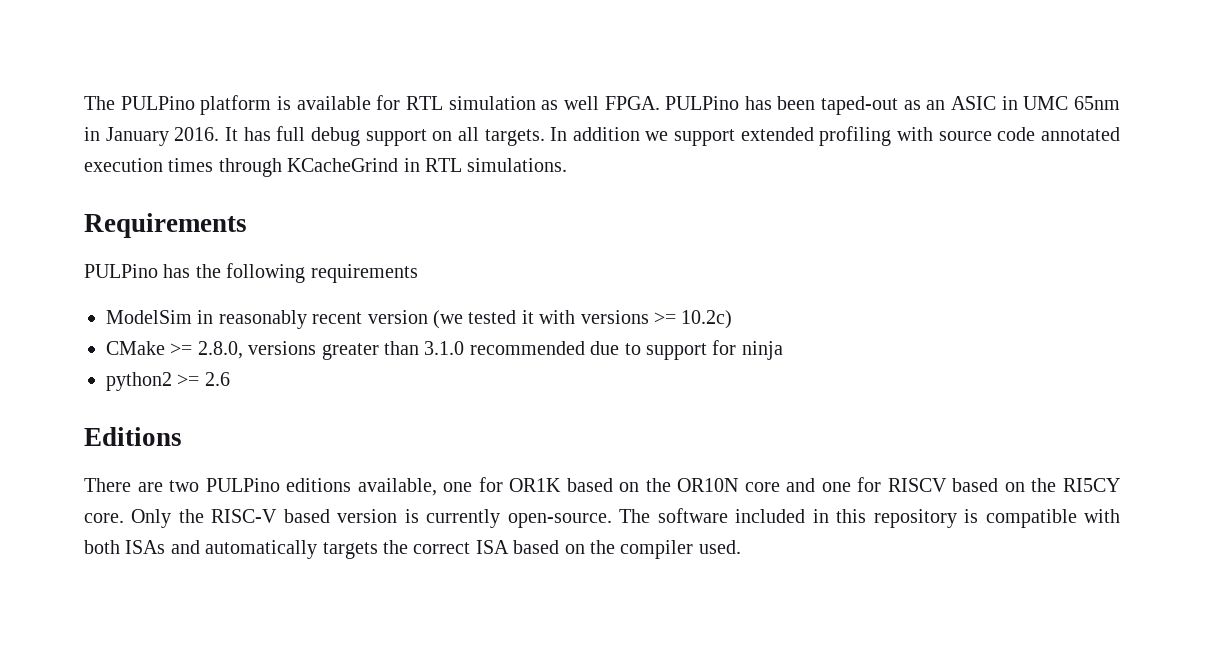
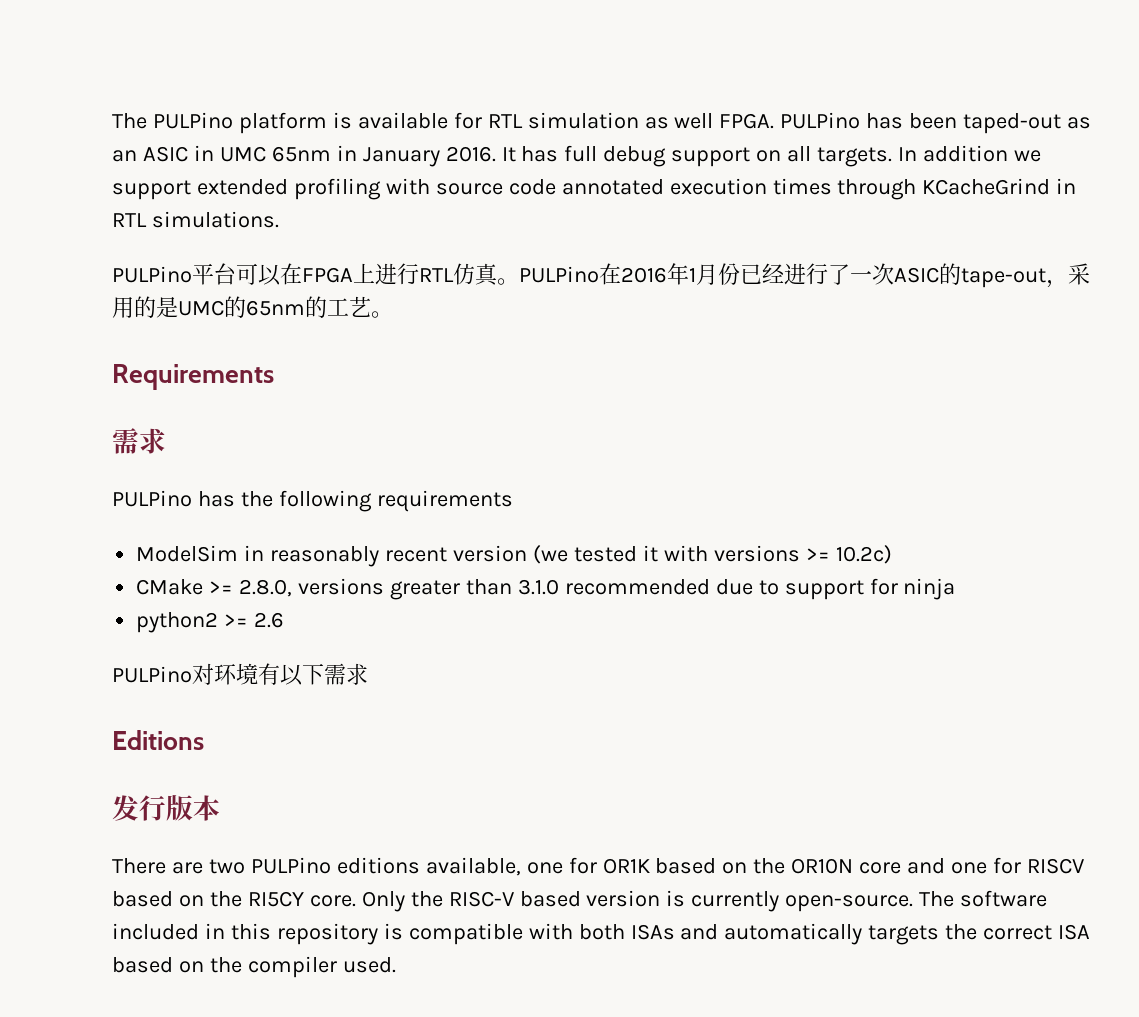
(568, 165) none -> [112,263,1090,288] [112,296,393,318] // PULPino平台可以在FPGA上进行RTL仿真。PULPino在2016年1月份已经进行了一次ASIC的tape-out，采用的是UMC的65nm的工艺。
(247, 225) none -> [112,428,166,454] // 需求
(230, 379) none -> [112,663,368,686] // PULPino对环境有以下需求
(182, 436) none -> [112,795,220,821] // 发行版本

